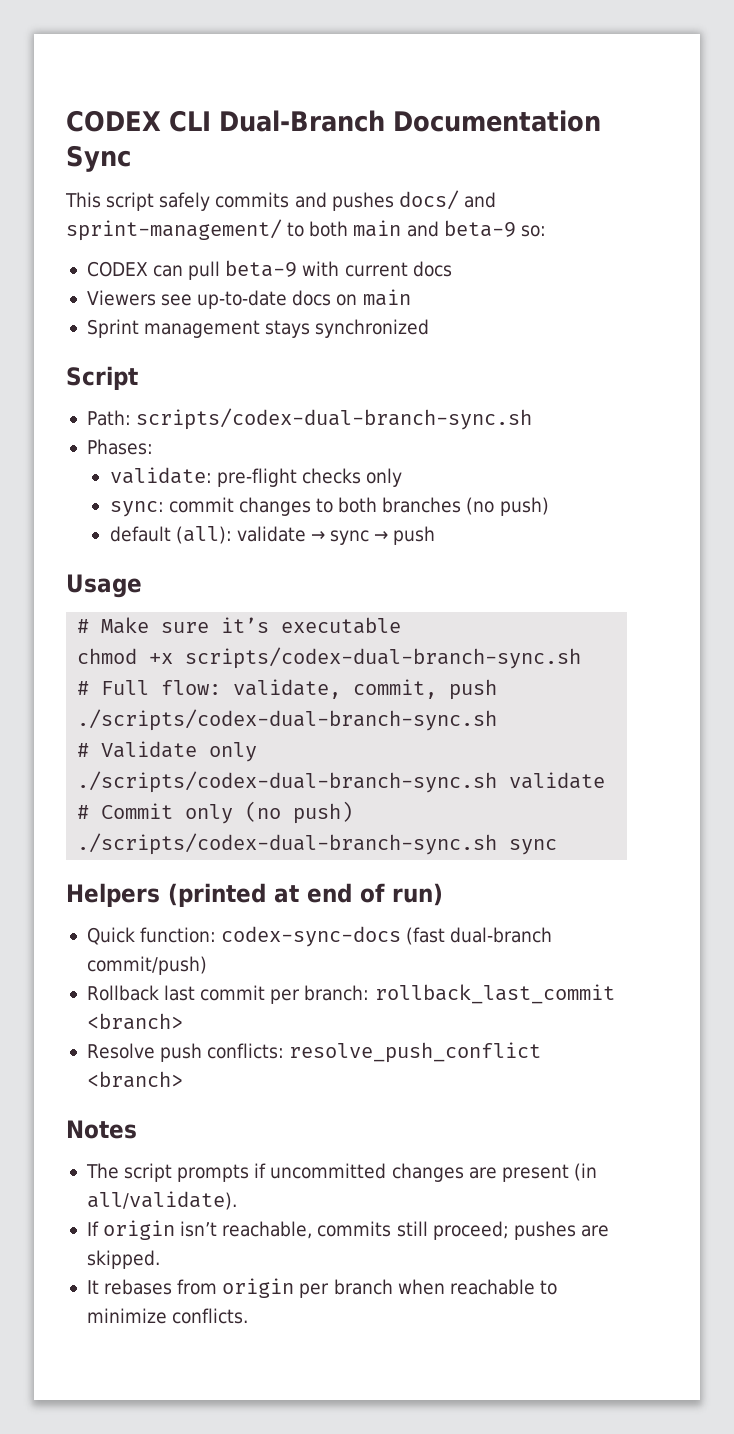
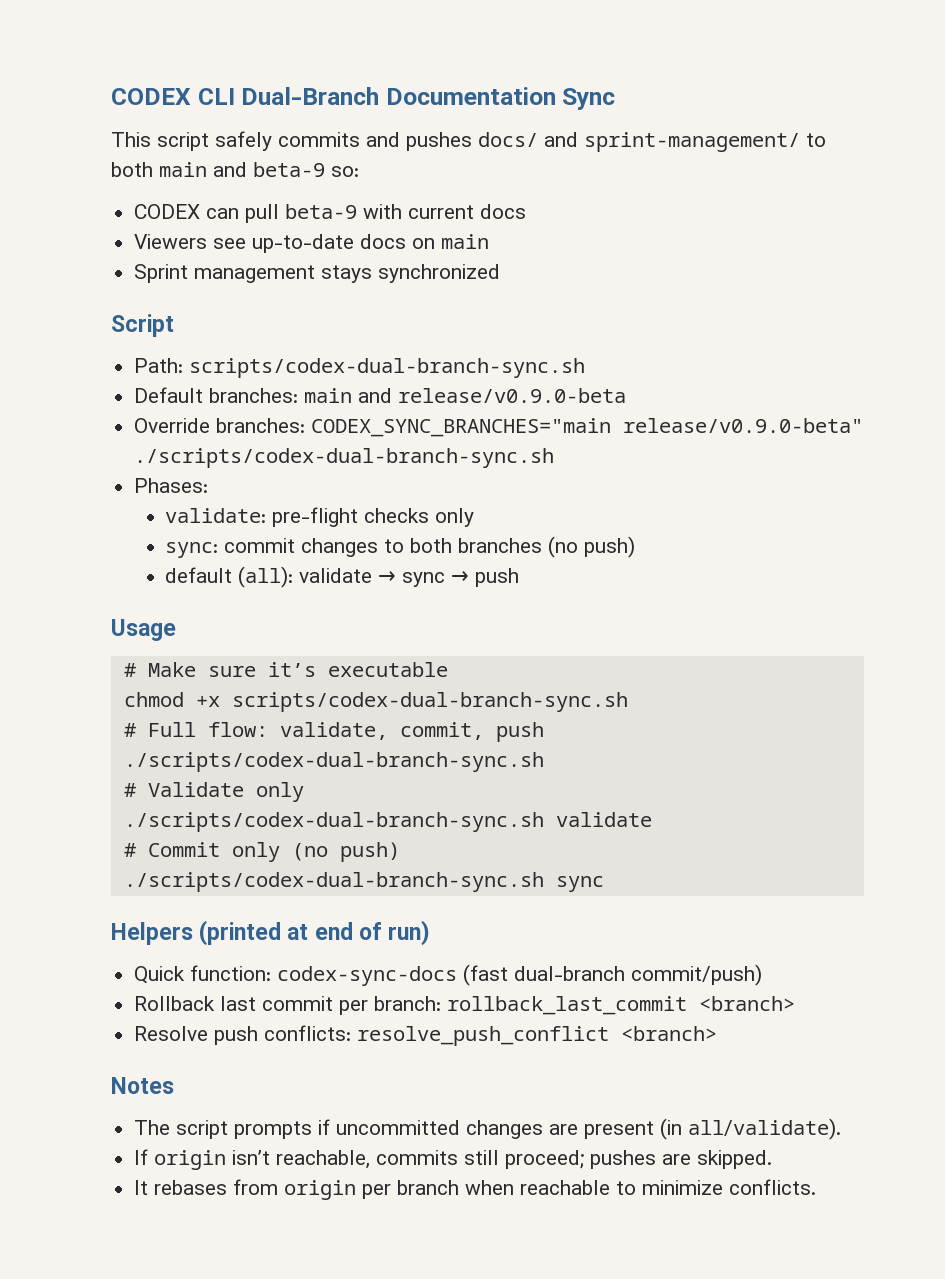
(533, 419) none -> [134,387,627,403] [134,418,864,437] [134,448,555,468] // Default branches: main and release/v0.9.0-beta // Override branches: CODEX_SYNC_BRANCHES="main release/v0.9.0-beta" ./scripts/codex-dual-branch-sync.sh

